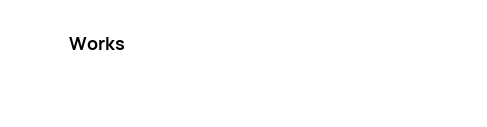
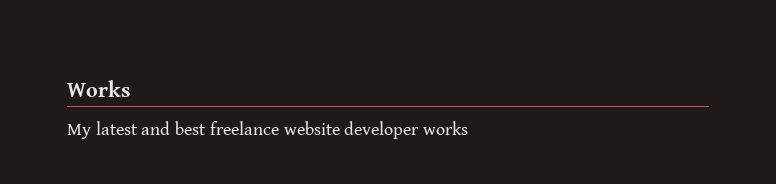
(125, 43) none -> [67,121,469,139] // My latest and best freelance website developer works

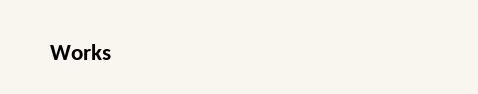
[67,121,469,139] // My latest and best freelance website developer works -> (111, 52) none

